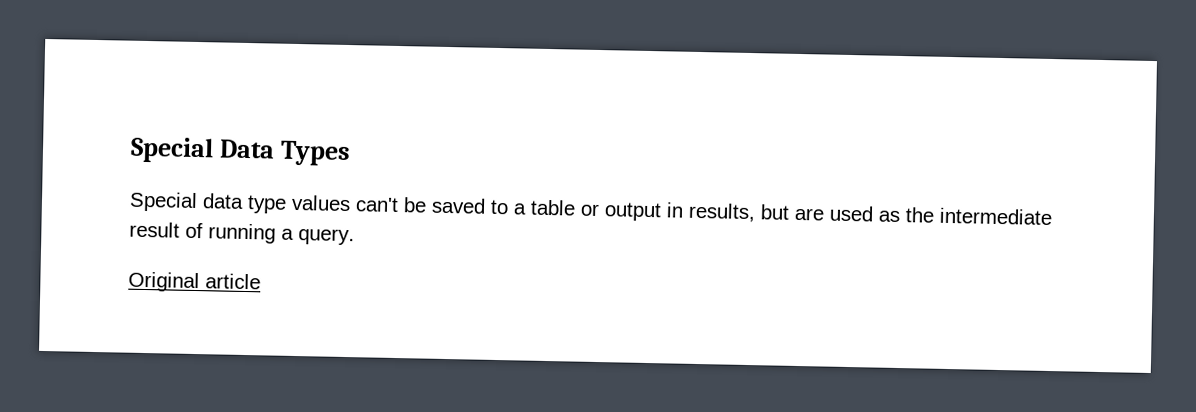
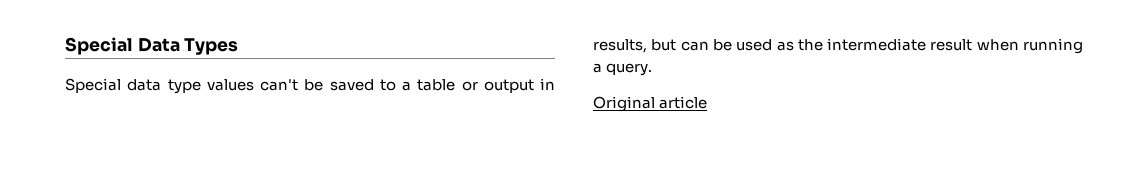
[794,207,824,221] are -> [680,39,732,51] can be
[185,222,203,239] of -> [976,39,1019,51] when

